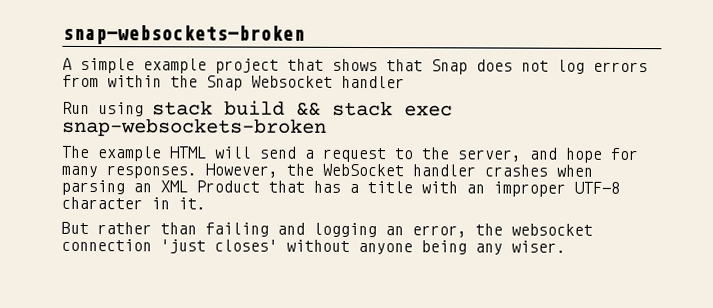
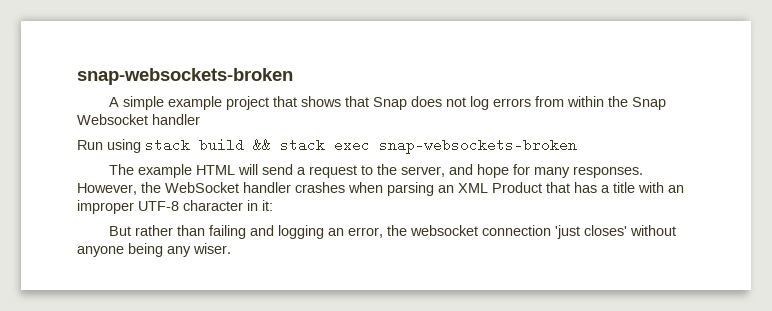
[178,197,206,210] it. -> [262,200,273,211] it:

